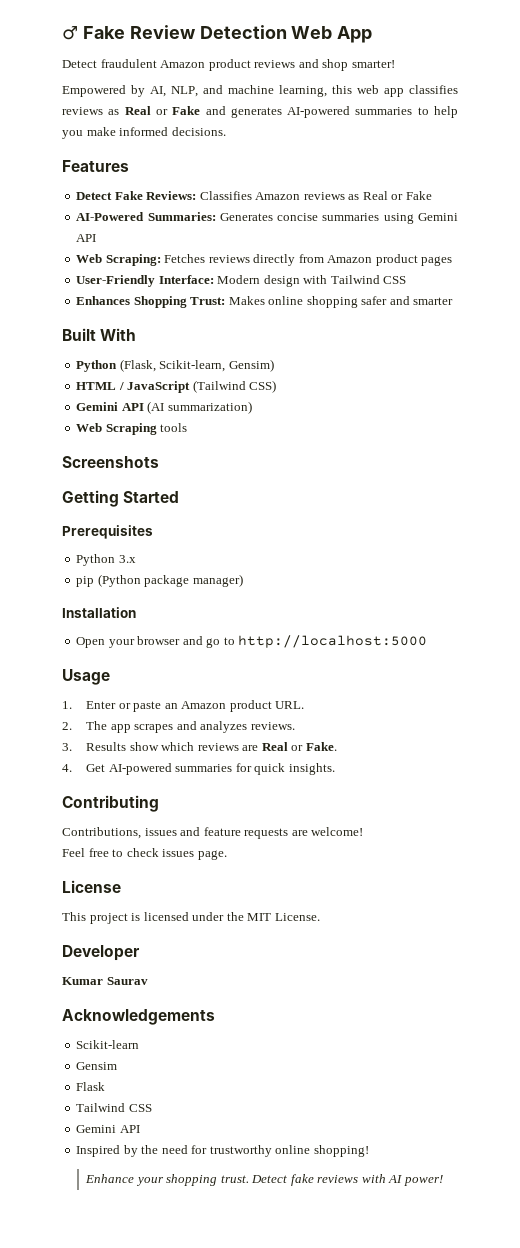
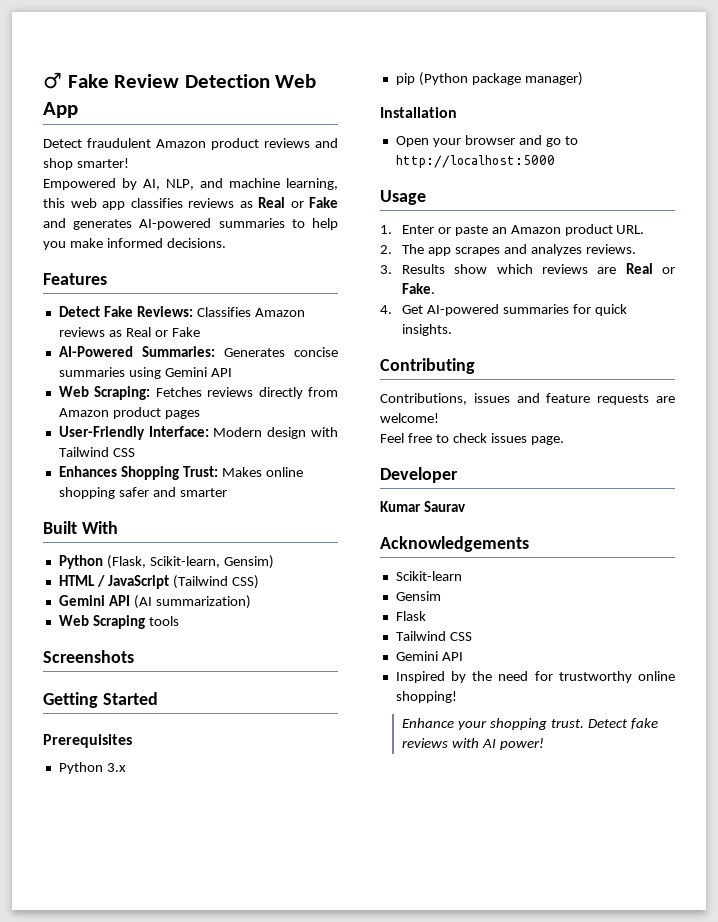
[62,880,121,893] [62,912,320,924] // License // This project is licensed under the MIT License. -> (564, 440) none

